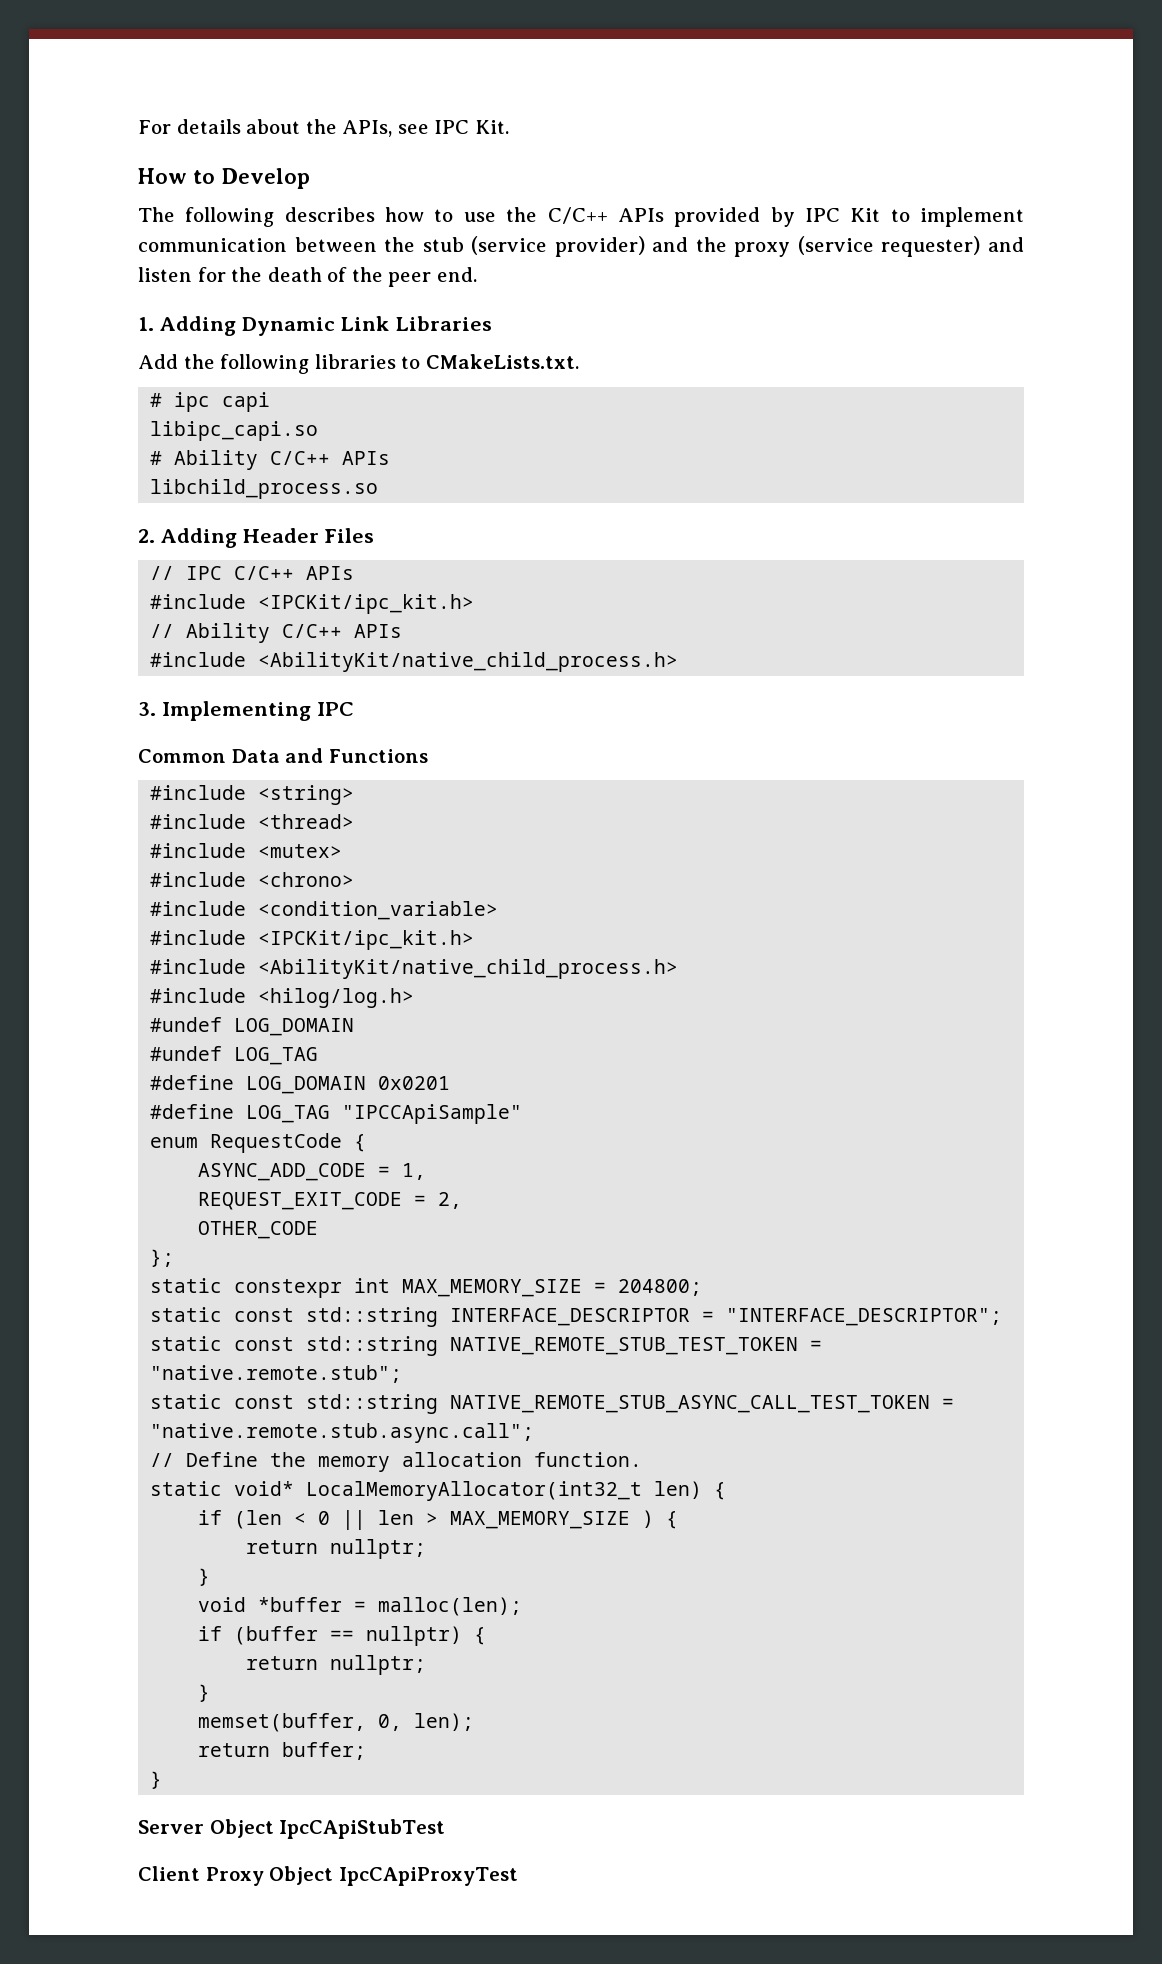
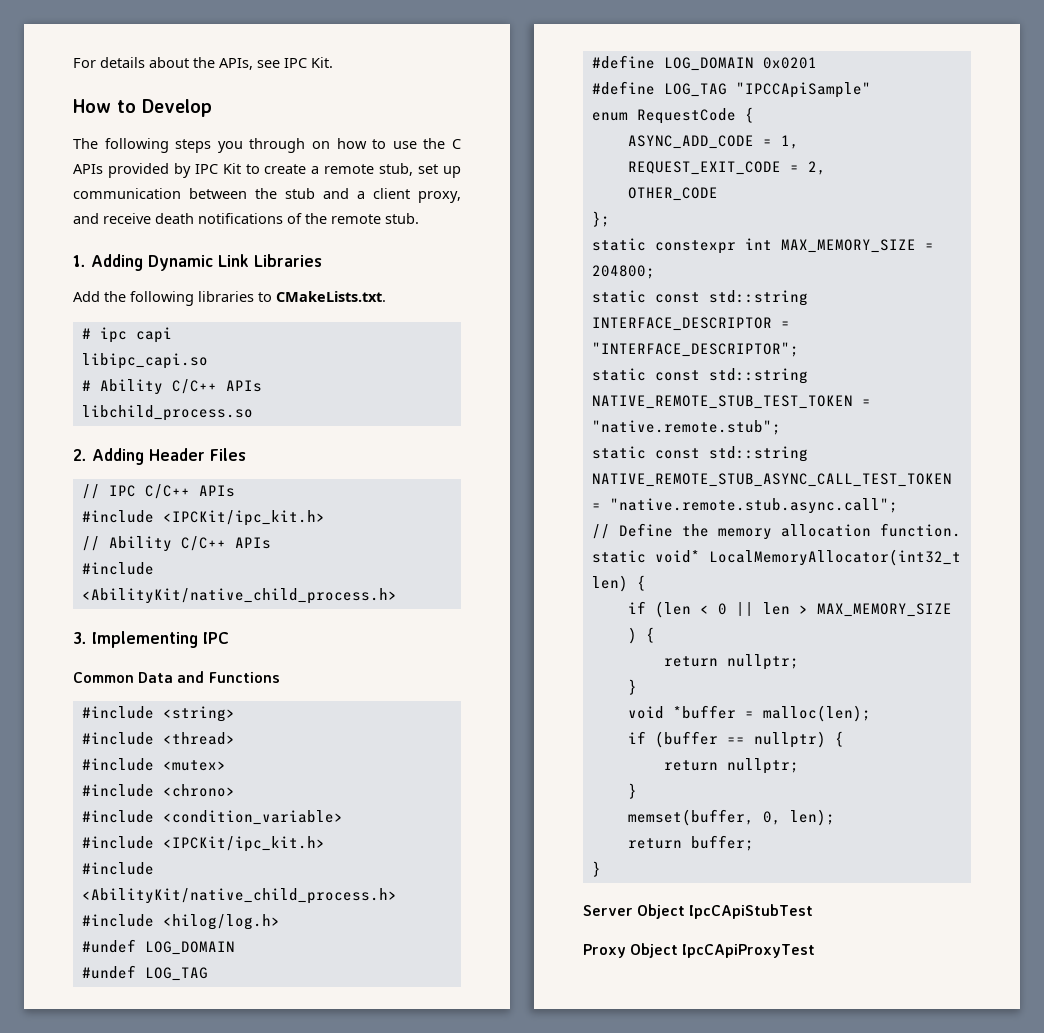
[284,207,375,222] describes -> [175,138,330,153] steps you through on
[547,207,608,224] C/C++ -> [452,139,462,149] C
[920,207,1024,227] [138,236,1024,257] [138,267,477,287] implement communication between the stub (service provider) and the proxy (service requester) and listen for the death of the peer end. -> [264,163,462,178] [73,188,461,203] [73,213,419,224] create a remote stub, set up communication between the stub and a client proxy, and receive death notifications of the remote stub.
[138,1866,200,1881] Client -> (814, 911) none

